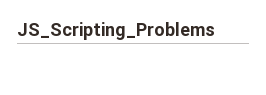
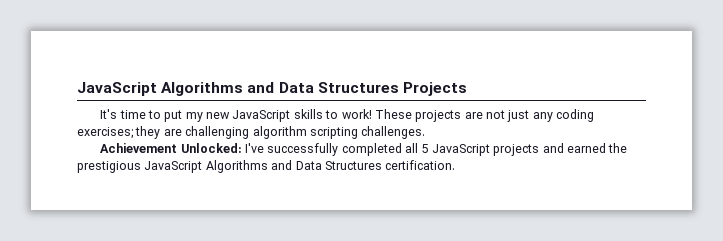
[17,22,215,40] JS_Scripting_Problems -> [77,82,467,96] [100,109,595,122] [77,126,426,139] [100,143,628,156] [77,160,456,173] JavaScript Algorithms and Data Structures Projects // It's time to put my new JavaScript skills to work! These projects are not just any coding exercises; they are challenging algorithm scripting challenges. // Achievement Unlocked: I've successfully completed all 5 JavaScript projects and earned the prestigious JavaScript Algorithms and Data Structures certification.

